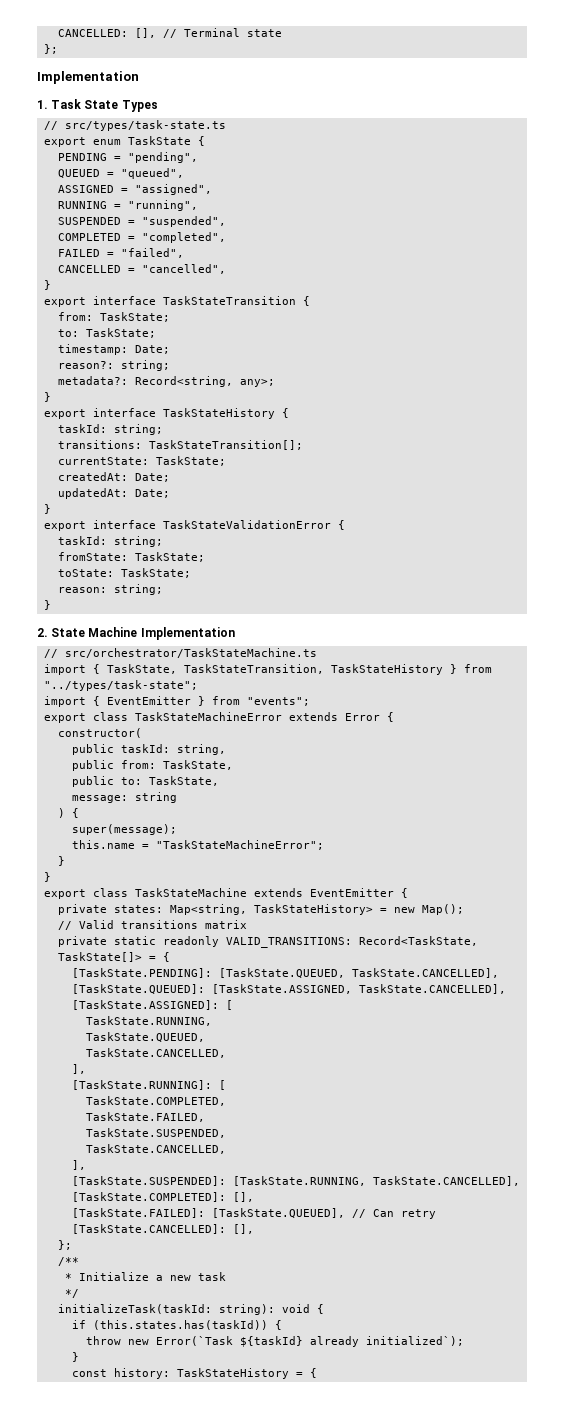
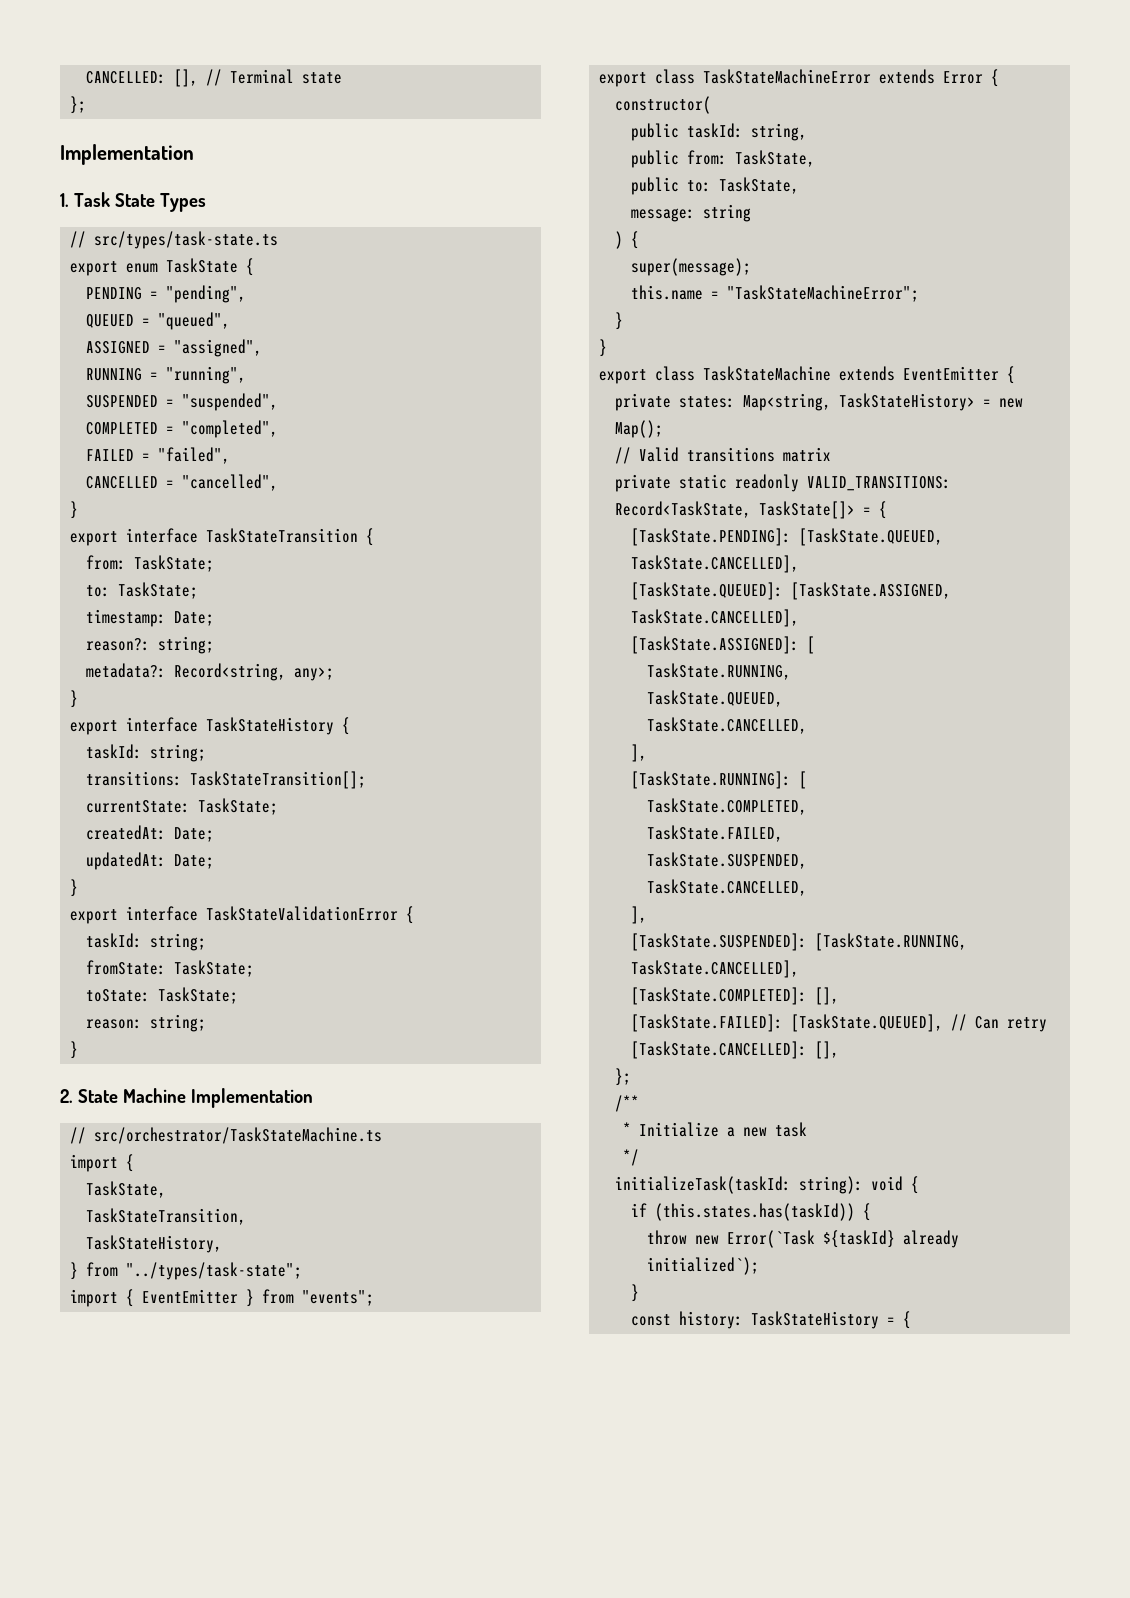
[106,664,177,674] TaskState, -> [85,1181,166,1198] // TaskState, //
[330,664,443,675] TaskStateHistory -> [85,1235,222,1253] // TaskStateHistory, //

